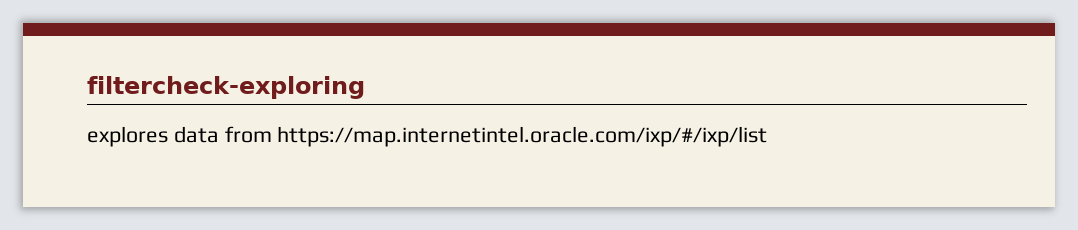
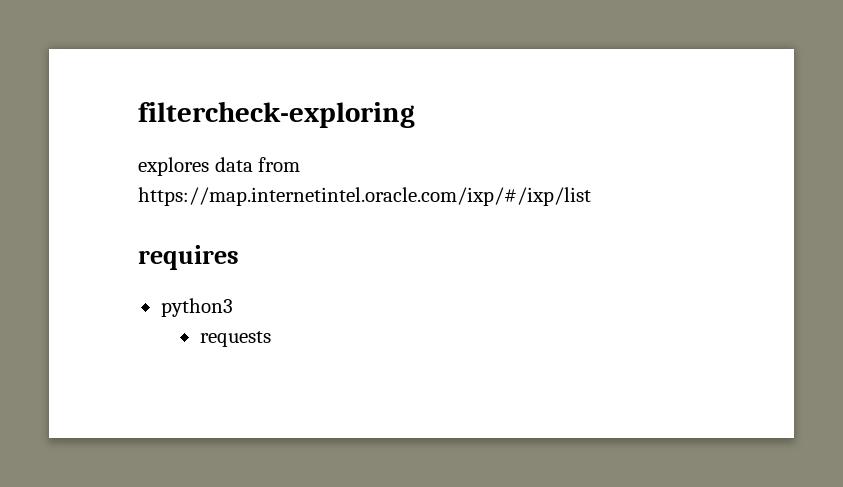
(768, 136) none -> [138,245,239,270] [160,298,233,317] [199,331,271,347] // requires // python3 // requests

